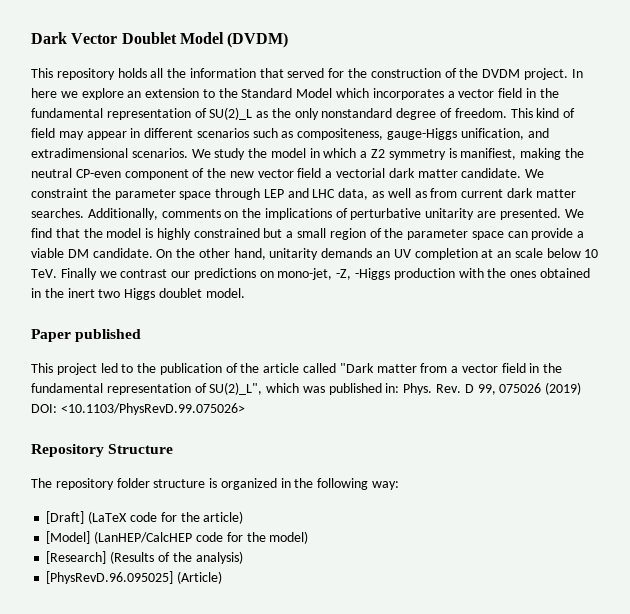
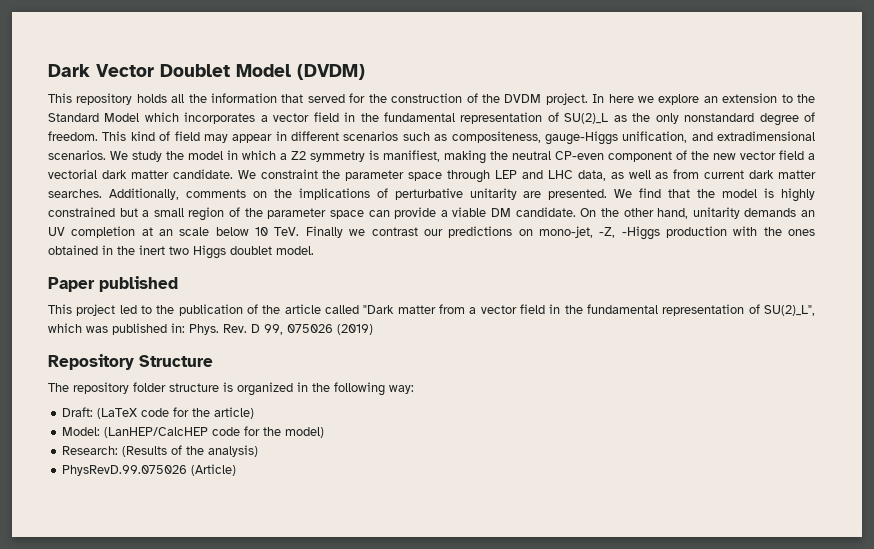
[31,403,245,415] DOI: <10.1103/PhysRevD.99.075026> -> (373, 329) none
[46,511,85,524] [Draft] -> [62,407,94,417] Draft:
[46,531,91,544] [Model] -> [62,427,101,436] Model:
[46,551,107,564] [Research] -> [62,446,119,455] Research:
[46,571,174,584] [PhysRevD.96.095025] -> [62,465,188,476] PhysRevD.99.075026

